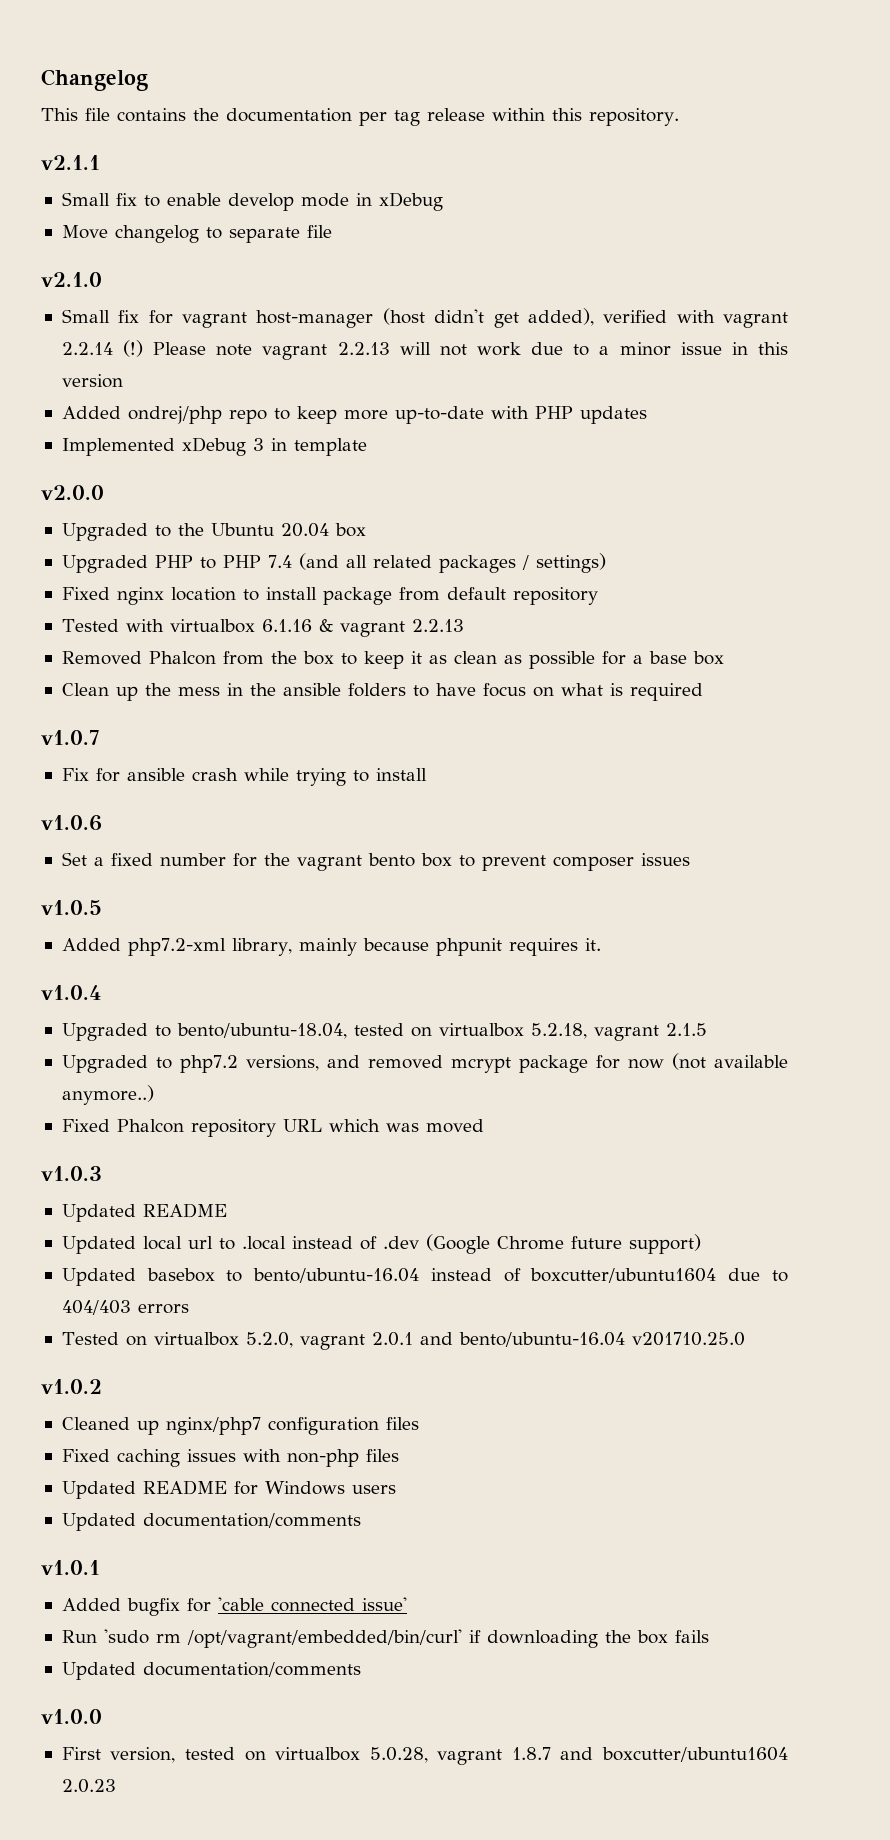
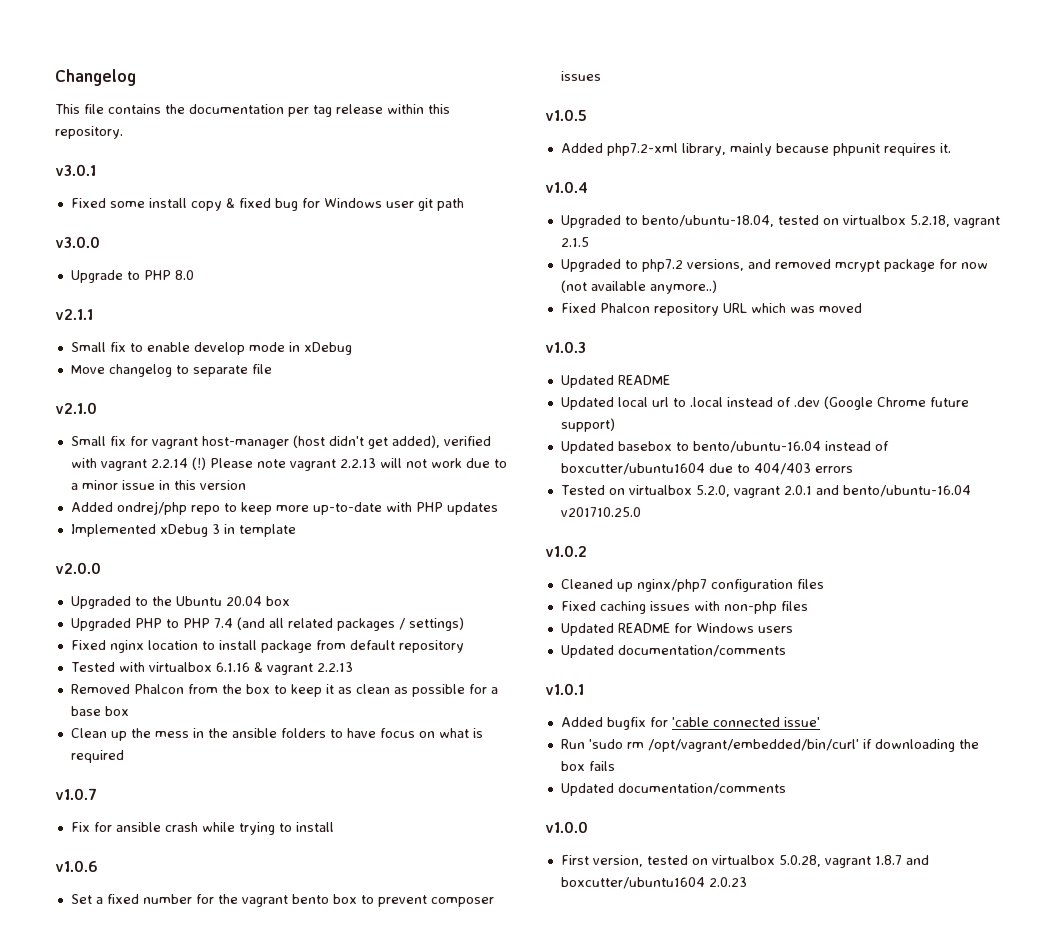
(679, 117) none -> [55,164,96,176] [70,198,464,211] [55,236,100,248] [70,270,194,283] // v3.0.1 // Fixed some install copy & fixed bug for Windows user git path // v3.0.0 // Upgrade to PHP 8.0

